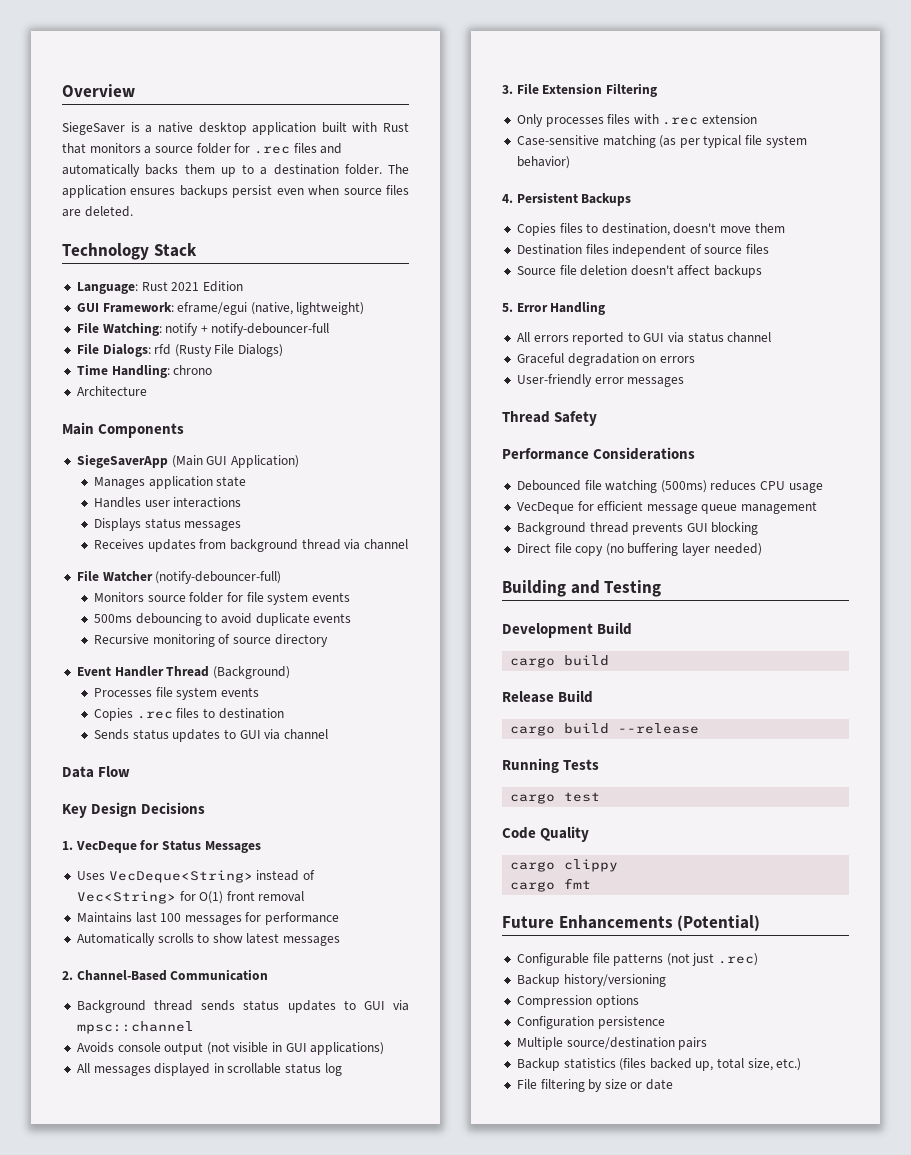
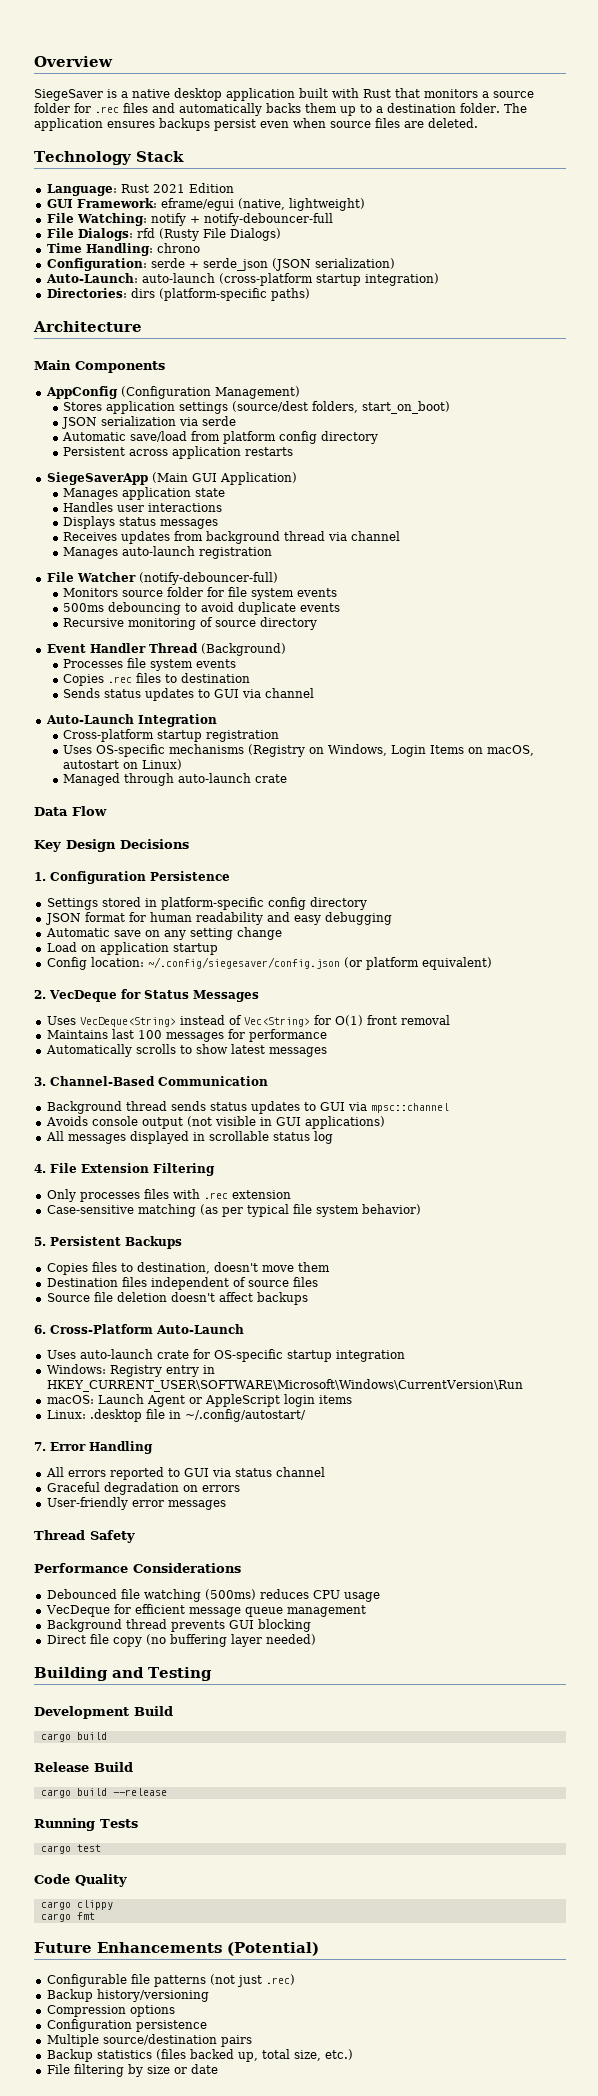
[76,386,147,396] [62,422,185,438] Architecture // Main Components -> [46,258,395,271] [45,273,439,286] [46,288,310,301] [33,321,142,332] [34,360,165,373] [45,386,300,399] [62,401,450,414] [60,416,236,429] [61,431,378,444] [62,446,293,459] Configuration: serde + serde_json (JSON serialization) // Auto-Launch: auto-launch (cross-platform startup integration) // Directories: dirs (platform-specific paths) // Architecture // Main Components // AppConfig (Configuration Management) // Stores application settings (source/dest folders, start_on_boot) // JSON serialization via serde // Automatic save/load from platform config directory // Persistent across application restarts
(408, 544) none -> [62,546,272,559] // Manages auto-launch registration
(328, 734) none -> [45,714,217,727] [62,729,279,742] [62,744,534,757] [62,759,182,770] [62,773,287,786] // Auto-Launch Integration // Cross-platform startup registration // Uses OS-specific mechanisms (Registry on Windows, Login Items on macOS, autostart on Linux) // Managed through auto-launch crate
(73, 845) none -> [50,871,230,884] [46,897,367,910] [44,912,392,925] [45,927,282,940] [46,942,218,955] [46,957,492,970] [34,990,46,999] Configuration Persistence // Settings stored in platform-specific config directory // JSON format for human readability and easy debugging // Automatic save on any setting change // Load on application startup // Config location: ~/.config/siegesaver/config.json (or platform equivalent) // 2.
[62,971,73,980] 2. -> [34,1077,46,1086] 3.
[502,85,513,94] 3. -> [34,1164,46,1173] 4.
[502,194,513,203] 4. -> [34,1237,46,1246] 5.
[502,303,513,312] 5. -> [34,1324,244,1334] [46,1349,405,1362] [46,1364,215,1377] [46,1379,523,1392] [46,1394,352,1407] [46,1409,306,1422] [34,1442,46,1451] 6. Cross-Platform Auto-Launch // Uses auto-launch crate for OS-specific startup integration // Windows: Registry entry in HKEY_CURRENT_USER\SOFTWARE\Microsoft\Windows\CurrentVersion\Run // macOS: Launch Agent or AppleScript login items // Linux: .desktop file in ~/.config/autostart/ // 7.

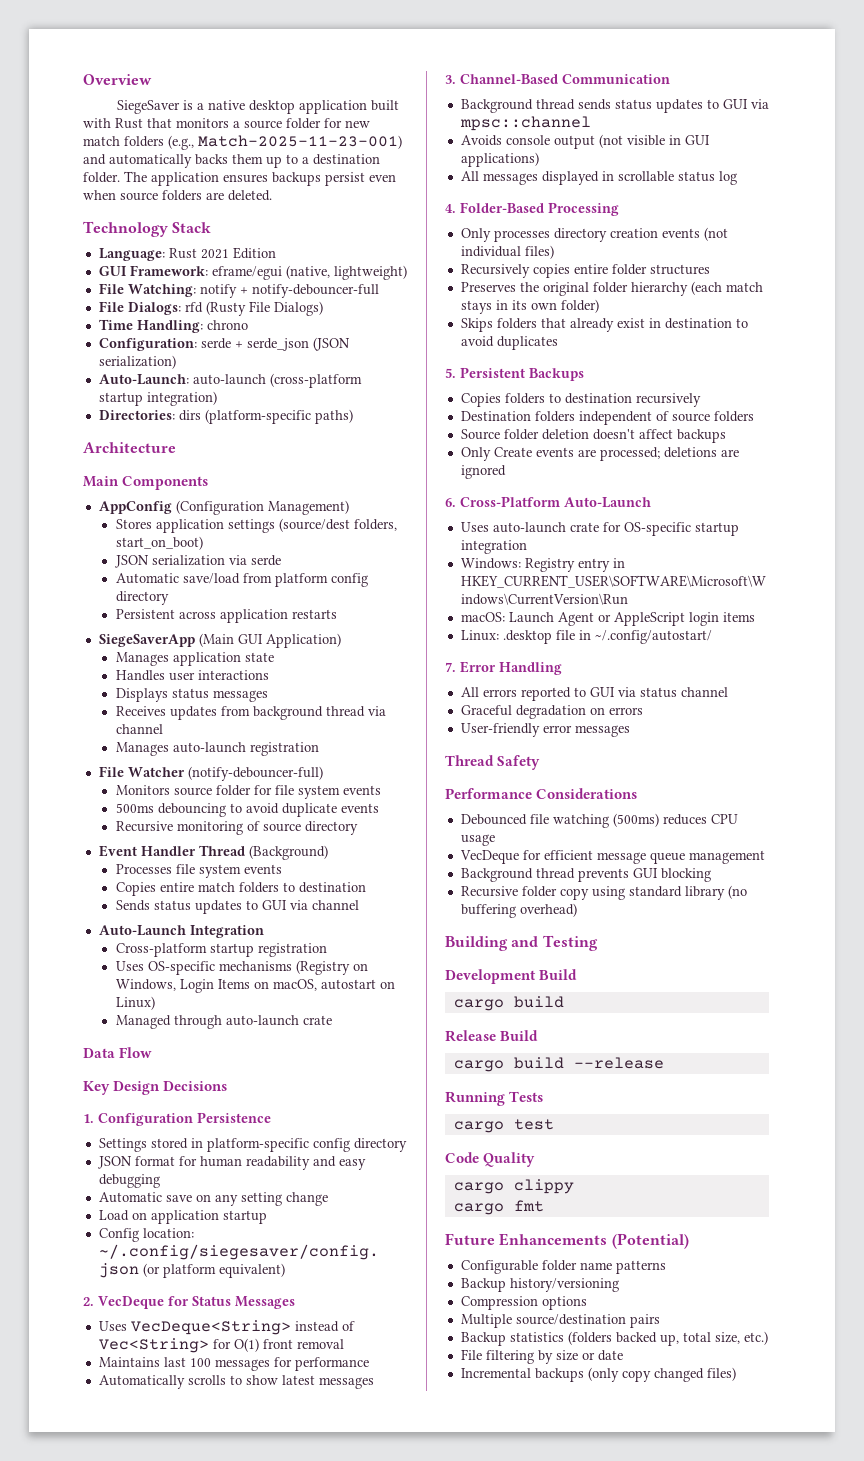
[95,103,148,113] .rec files -> [345,120,370,128] [83,135,402,150] new match folders (e.g., Match-2025-11-23-001)
[375,118,400,128] files -> [162,190,202,201] folders
[107,673,161,683] .rec files -> [159,882,279,893] entire match folders
[50,1163,215,1176] File Extension Filtering -> [460,202,619,216] Folder-Based Processing
[143,1189,291,1199] [46,1204,421,1217] [34,1236,182,1249] [46,1262,330,1275] files with .rec extension // Case-sensitive matching (as per typical file system behavior) // 5. Persistent Backups // Copies files to destination, doesn't move them -> [553,227,728,242] [460,245,554,259] [460,264,710,278] [460,281,763,296] [460,299,599,314] [460,318,748,332] [460,336,558,350] [445,367,584,381] [460,393,701,407] directory creation events (not individual files) // Recursively copies entire folder structures // Preserves the original folder hierarchy (each match stays in its own folder) // Skips folders that already exist in destination to avoid duplicates // 5. Persistent Backups // Copies folders to destination recursively
[121,1277,147,1287] files -> [534,411,575,422] folders
[292,1277,318,1287] files -> [713,411,754,422] folders
[93,1292,113,1302] file -> [503,429,539,440] folder
(308, 1298) none -> [460,447,739,461] [460,465,506,479] // Only Create events are processed; deletions are ignored
[46,1634,316,1647] Direct file copy (no buffering layer needed) -> [460,885,747,900] [460,903,577,918] Recursive folder copy using standard library (no buffering overhead)
[130,1974,150,1984] file -> [541,1260,612,1271] folder name
[209,1974,295,1987] (not just .rec) -> (666, 1267) none
[46,2019,207,2032] // Configuration persistence -> (587, 1303) none
[155,2049,186,2060] (files -> [567,1331,612,1345] (folders
(218, 2069) none -> [460,1367,736,1382] // Incremental backups (only copy changed files)

